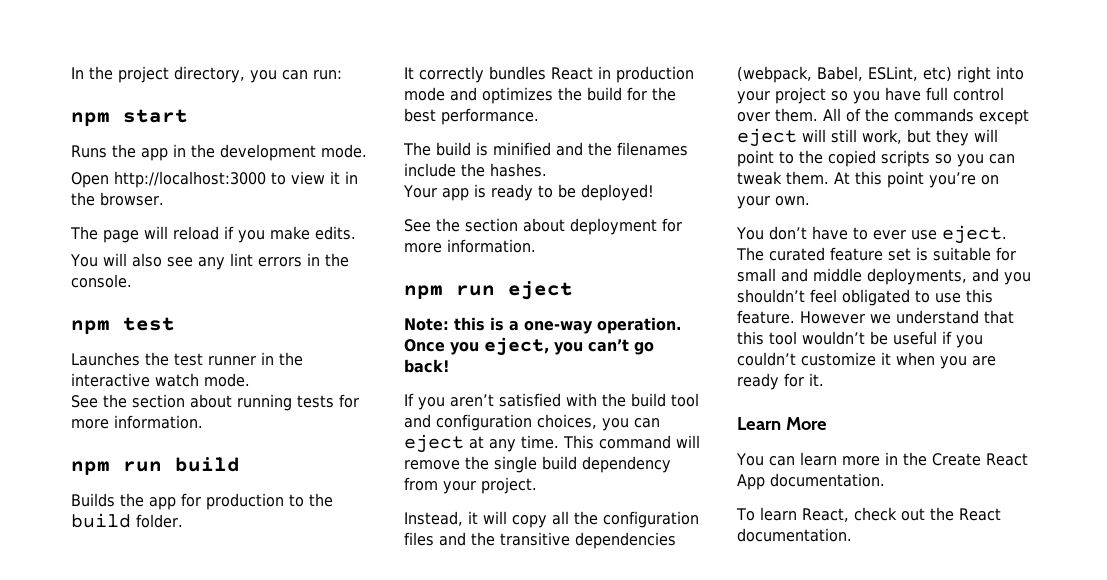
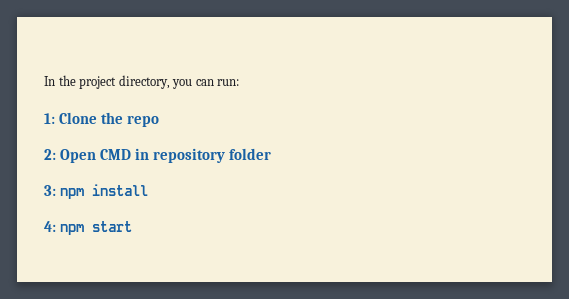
[71,109,188,126] [71,144,367,161] [71,171,358,188] [71,192,164,206] [70,226,356,243] [70,253,349,270] [71,274,132,288] [71,317,175,334] [71,352,303,366] [71,373,250,387] [71,394,359,411] [71,415,203,429] [71,457,240,475] [71,493,333,510] [71,513,183,528] [404,66,694,83] [404,87,676,104] [404,108,539,125] [403,142,688,156] [404,163,547,177] [403,184,654,201] [404,218,682,235] [404,239,536,253] [404,281,573,300] [404,317,681,334] [404,337,654,356] [404,359,450,373] [404,393,699,410] [404,414,660,431] [404,434,700,453] [404,456,671,473] [404,477,537,494] [404,511,699,528] [404,532,676,549] [737,66,1024,83] [737,87,1004,104] [737,108,1029,125] [737,128,998,147] [737,150,1015,167] [737,171,999,188] [737,196,810,209] [736,225,1007,244] [736,247,1016,261] [737,268,1031,285] [737,289,993,306] [737,310,1014,324] [737,331,983,348] [737,352,996,369] [737,373,824,390] [737,417,827,430] [736,452,1028,466] [737,473,885,490] [736,507,1001,522] [737,528,852,542] npm start // Runs the app in the development mode. // Open http://localhost:3000 to view it in the browser. // The page will reload if you make edits. // You will also see any lint errors in the console. // npm test // Launches the test runner in the interactive watch mode. // See the section about running tests for more information. // npm run build // Builds the app for production to the build folder. // It correctly bundles React in production mode and optimizes the build for the best performance. // The build is minified and the filenames include the hashes. // Your app is ready to be deployed! // See the section about deployment for more information. // npm run eject // Note: this is a one-way operation. Once you eject, you can’t go back! // If you aren’t satisfied with the build tool and configuration choices, you can eject at any time. This command will remove the single build dependency from your project. // Instead, it will copy all the configuration files and the transitive dependencies (webpack, Babel, ESLint, etc) right into your project so you have full control over them. All of the commands except eject will still work, but they will point to the copied scripts so you can tweak them. At this point you’re on your own. // You don’t have to ever use eject. The curated feature set is suitable for small and middle deployments, and you shouldn’t feel obligated to use this feature. However we understand that this tool wouldn’t be useful if you couldn’t customize it when you are ready for it. // Learn More // You can learn more in the Create React App documentation. // To learn React, check out the React documentation. -> [44,112,159,127] [44,148,271,163] [44,184,148,199] [44,221,132,235] 1: Clone the repo // 2: Open CMD in repository folder // 3: npm install // 4: npm start

